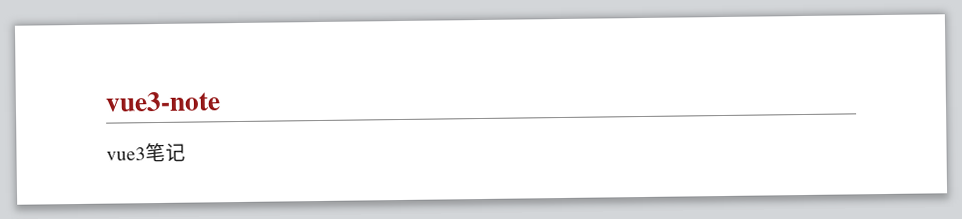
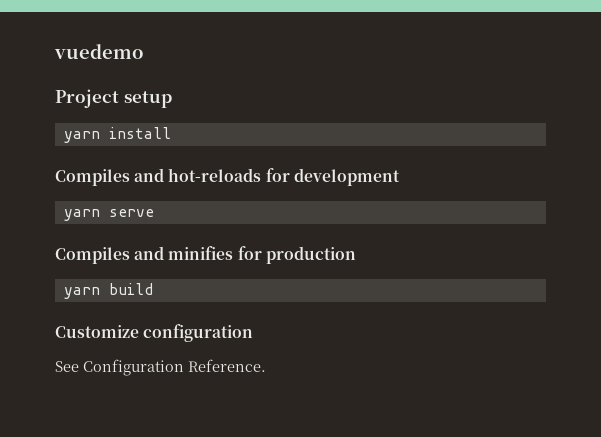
[105,91,220,112] [106,142,186,163] vue3-note // vue3笔记 -> [54,44,144,59] [55,89,172,108] [63,127,171,143] [55,168,400,186] [63,209,154,221] [55,246,356,264] [63,283,153,299] [55,324,254,342] [55,359,266,376] vuedemo // Project setup // yarn install // Compiles and hot-reloads for development // yarn serve // Compiles and minifies for production // yarn build // Customize configuration // See Configuration Reference.

